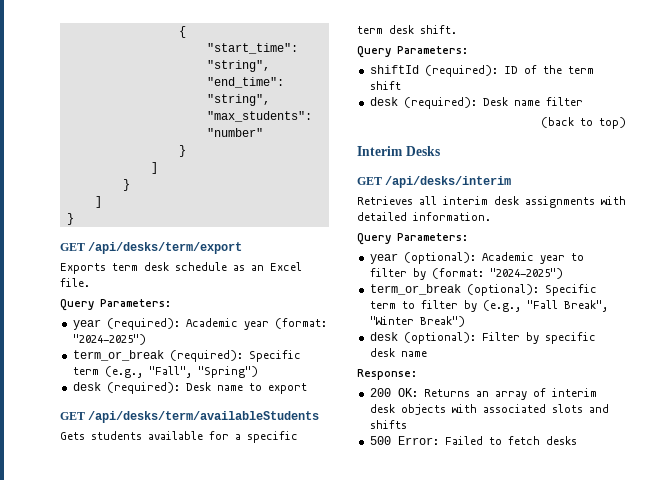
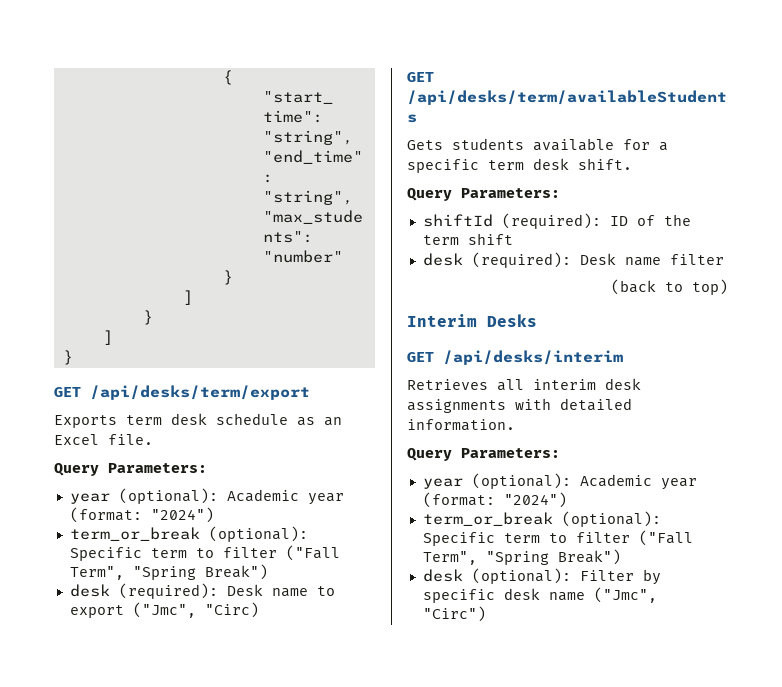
[106,318,327,330] [72,334,146,345] [72,350,301,362] [72,366,258,378] (required): Academic year (format: "2024-2025") // term_or_break (required): Specific term (e.g., "Fall", "Spring") -> [118,488,344,505] [69,507,214,523] [69,526,308,542] [69,545,340,561] [69,564,268,580] (optional): Academic year (format: "2024") // term_or_break (optional): Specific term to filter ("Fall Term", "Spring Break")
(307, 388) none -> [132,602,259,618] ("Jmc", "Circ)
[570,253,584,261] [369,268,563,280] [369,284,597,296] [369,300,608,312] [369,316,414,325] to filter by (format: "2024-2025") // term_or_break (optional): Specific term to filter by (e.g., "Fall Break", "Winter -> [422,492,567,508] [422,511,661,527] [422,530,693,546] [422,551,549,565] (format: "2024") // term_or_break (optional): Specific term to filter ("Fall Term", "Spring
[357,369,417,380] [369,388,597,400] [369,404,609,415] [369,420,407,429] [369,436,577,445] // Response: // 200 OK: Returns an array of interim desk objects with associated slots and shifts // 500 Error: Failed to fetch desks -> [593,587,657,603] [422,606,486,622] ("Jmc", "Circ")

